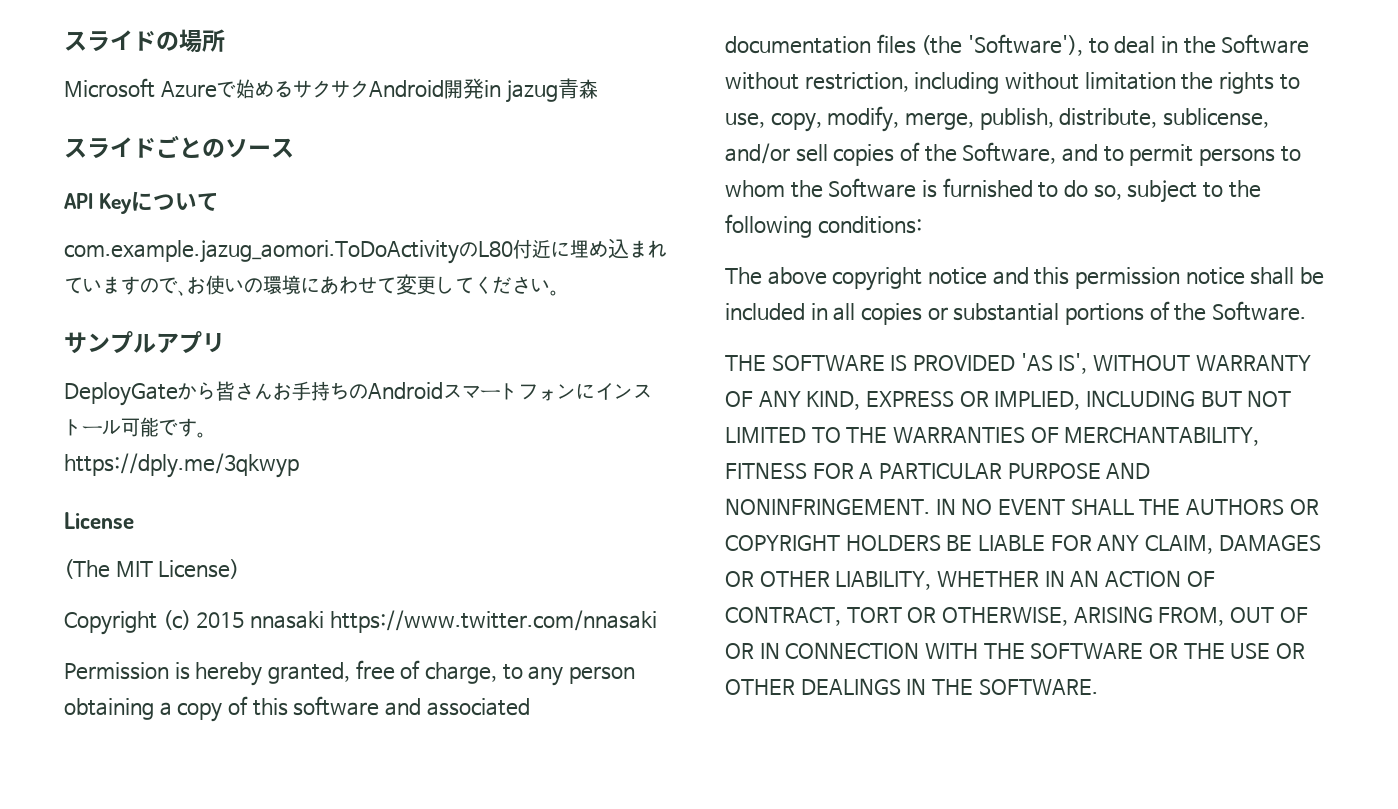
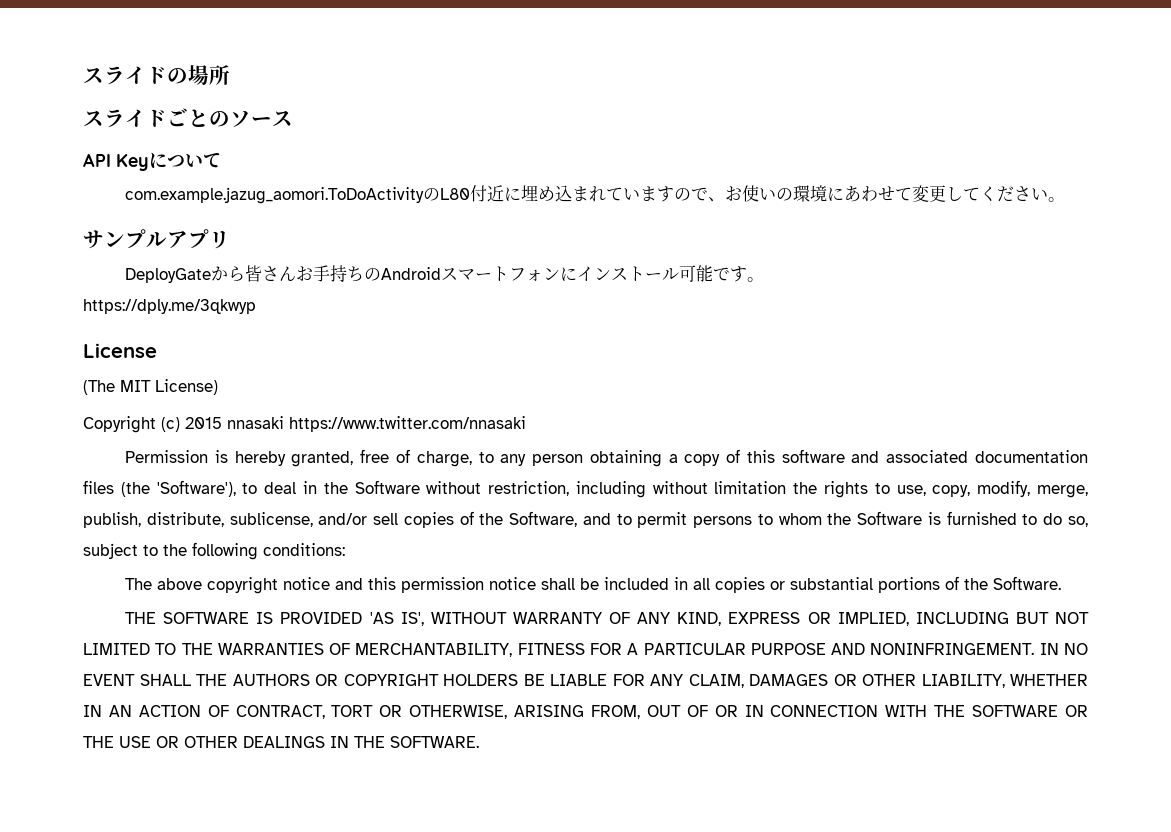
[64,78,599,103] // Microsoft Azureで始めるサクサクAndroid開発in jazug青森 -> (230, 75) none

